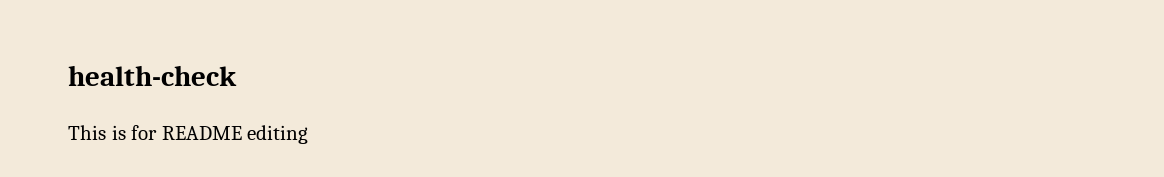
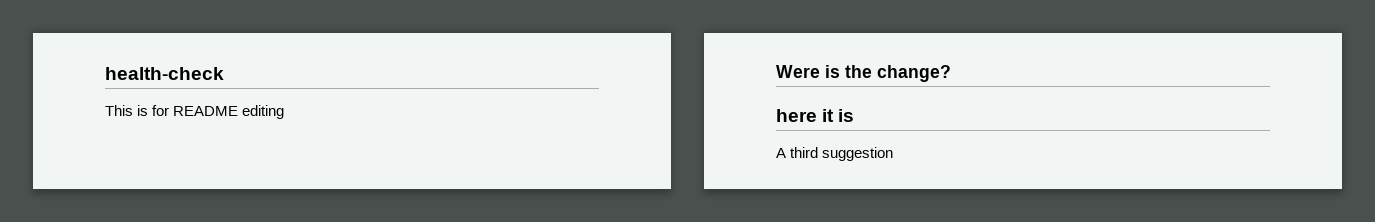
(309, 134) none -> [776,65,951,82] [776,109,855,122] [776,147,894,161] // Were is the change? // here it is // A third suggestion

